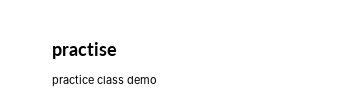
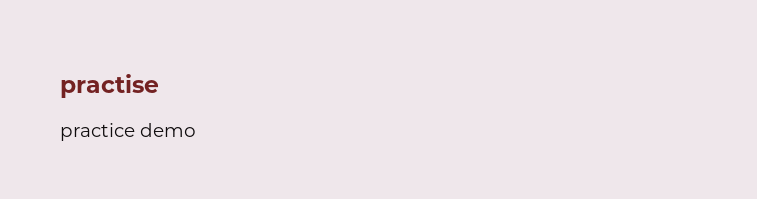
[97,76,124,84] class -> (135, 132) none

